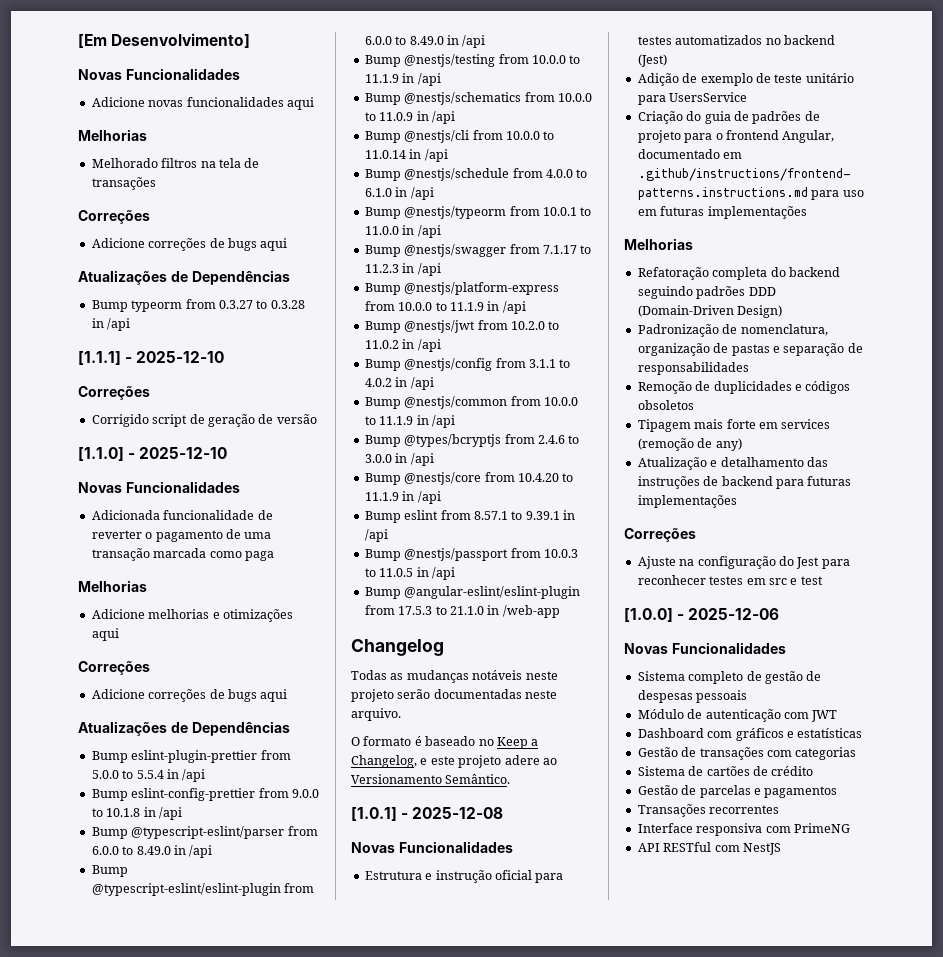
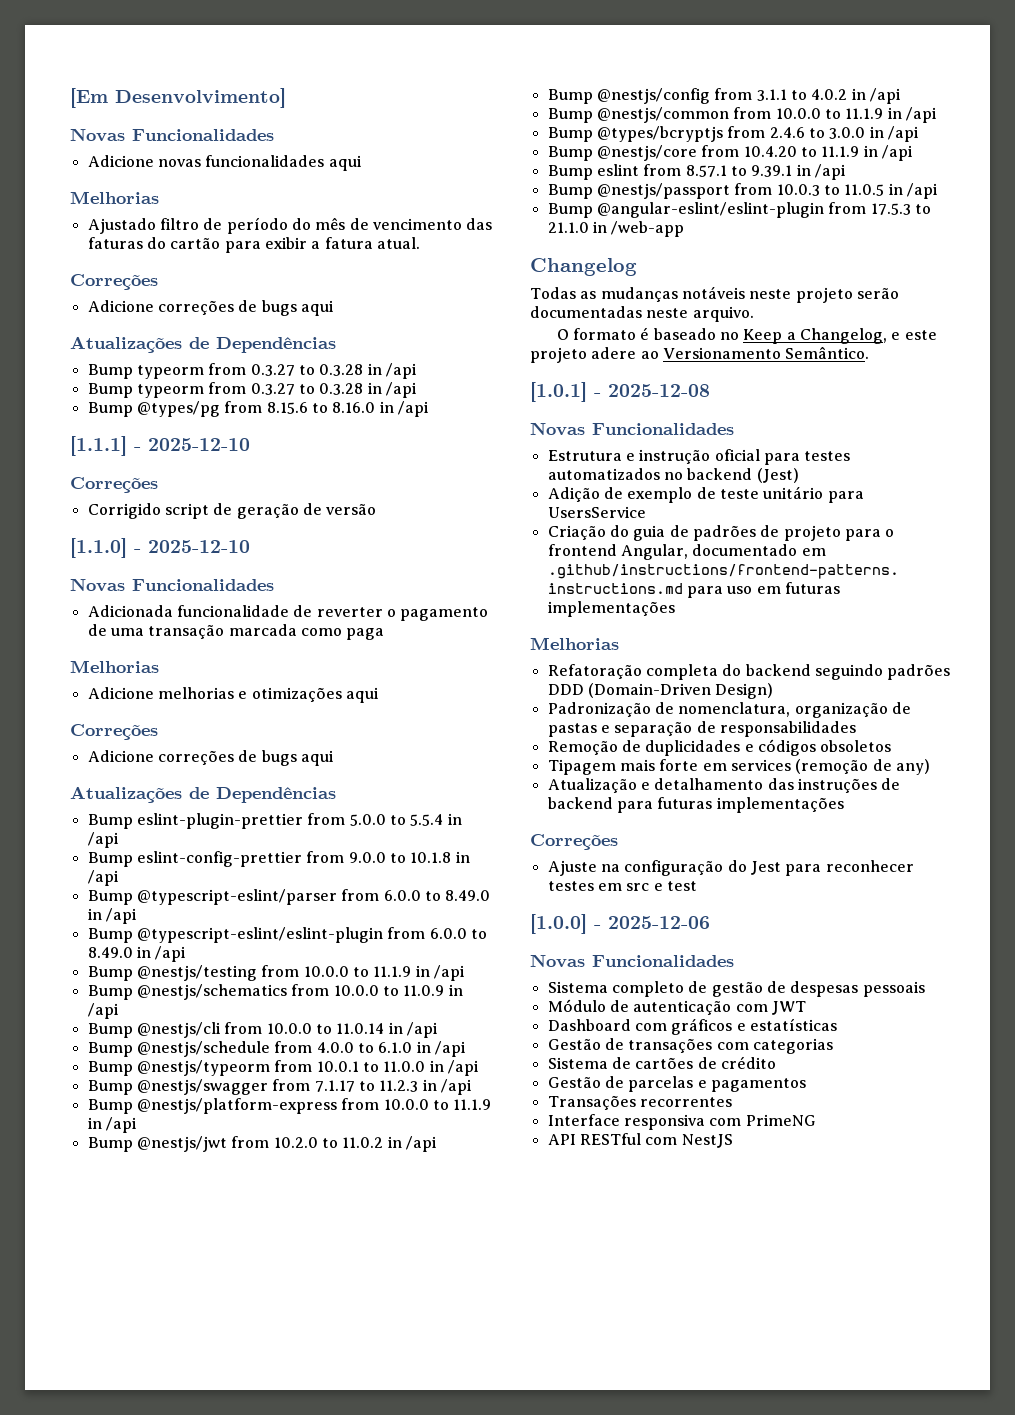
[91,158,260,168] [91,177,156,190] Melhorado filtros na tela de transações -> [87,217,493,234] [87,237,420,253] Ajustado filtro de período do mês de vencimento das faturas do cartão para exibir a fatura atual.
(131, 324) none -> [87,382,417,398] [87,401,429,417] // Bump typeorm from 0.3.27 to 0.3.28 in /api // Bump @types/pg from 8.15.6 to 8.16.0 in /api

